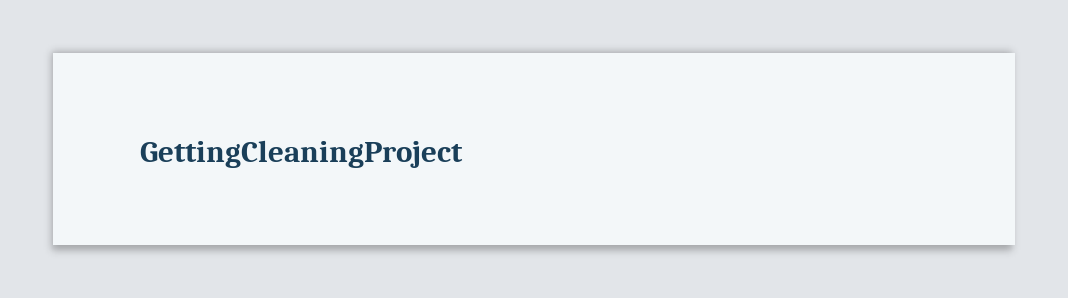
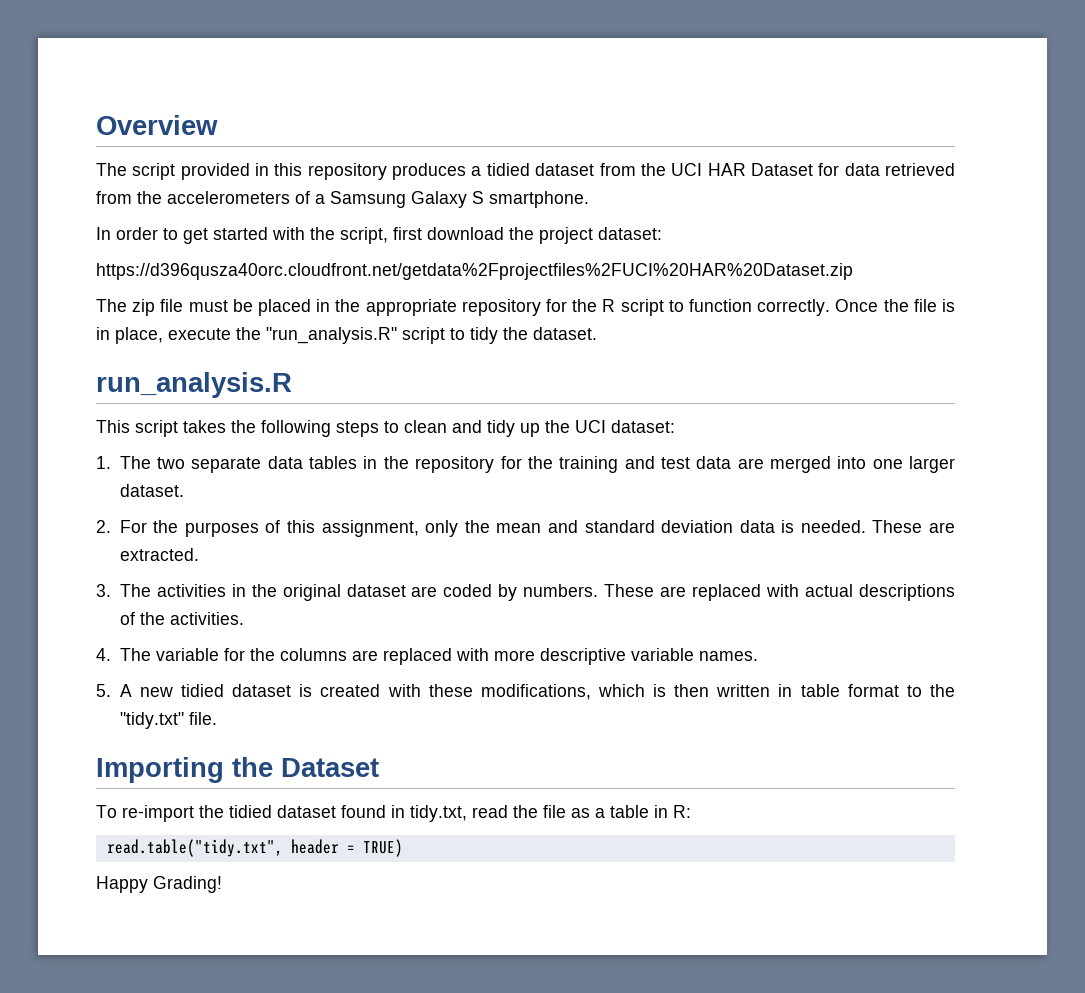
[140,140,463,168] GettingCleaningProject -> [96,115,218,135] [96,163,956,180] [96,191,589,208] [96,227,662,244] [96,263,853,280] [96,299,956,316] [96,327,597,344] [96,372,292,398] [96,420,675,437] [96,456,955,473] [119,484,184,497] [96,520,955,537] [119,548,199,561] [96,584,956,601] [119,612,244,625] [96,648,758,665] [96,684,955,700] [119,712,217,729] [96,757,379,783] [96,805,691,822] [106,839,403,857] [96,876,222,893] Overview // The script provided in this repository produces a tidied dataset from the UCI HAR Dataset for data retrieved from the accelerometers of a Samsung Galaxy S smartphone. // In order to get started with the script, first download the project dataset: // https://d396qusza40orc.cloudfront.net/getdata%2Fprojectfiles%2FUCI%20HAR%20Dataset.zip // The zip file must be placed in the appropriate repository for the R script to function correctly. Once the file is in place, execute the "run_analysis.R" script to tidy the dataset. // run_analysis.R // This script takes the following steps to clean and tidy up the UCI dataset: // 1. The two separate data tables in the repository for the training and test data are merged into one larger dataset. // 2. For the purposes of this assignment, only the mean and standard deviation data is needed. These are extracted. // 3. The activities in the original dataset are coded by numbers. These are replaced with actual descriptions of the activities. // 4. The variable for the columns are replaced with more descriptive variable names. // 5. A new tidied dataset is created with these modifications, which is then written in table format to the "tidy.txt" file. // Importing the Dataset // To re-import the tidied dataset found in tidy.txt, read the file as a table in R: // read.table("tidy.txt", header = TRUE) // Happy Grading!

